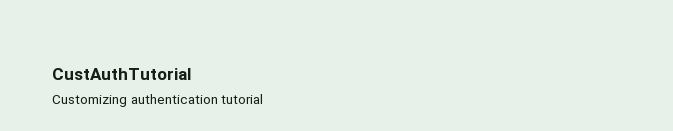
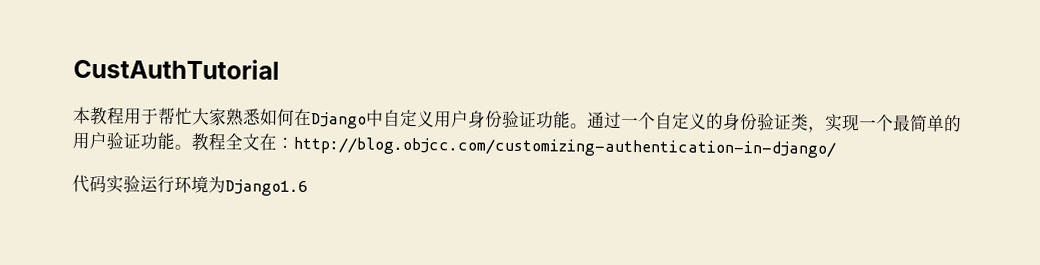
[52,94,264,107] Customizing authentication tutorial -> [73,106,962,133] [72,131,836,158] [72,174,308,197] 本教程用于帮忙大家熟悉如何在Django中自定义用户身份验证功能。通过一个自定义的身份验证类，实现一个最简单的用户验证功能。教程全文在：http://blog.objcc.com/customizing-authentication-in-django/ // 代码实验运行环境为Django1.6

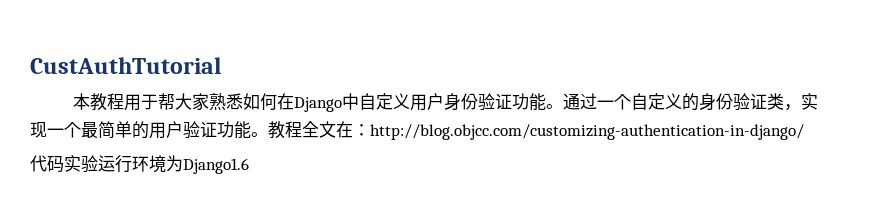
[175,107,193,125] 忙 -> (175, 101) none

